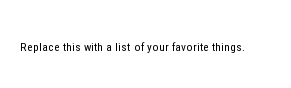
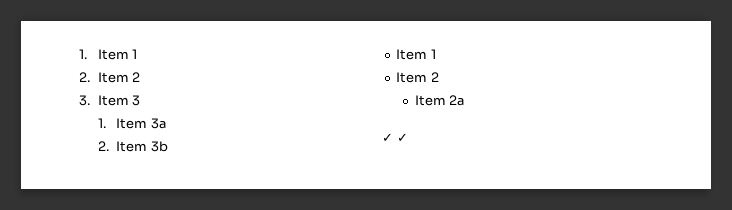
[20,42,245,53] Replace this with a list of your favorite things. -> [79,49,138,60] [79,72,141,83] [79,95,141,106] [97,118,166,129] [97,141,168,152] [396,49,436,60] [396,72,439,83] [414,95,465,106] [382,133,408,142] 1. Item 1 // 2. Item 2 // 3. Item 3 // 1. Item 3a // 2. Item 3b // Item 1 // Item 2 // Item 2a // ✓ ✓

